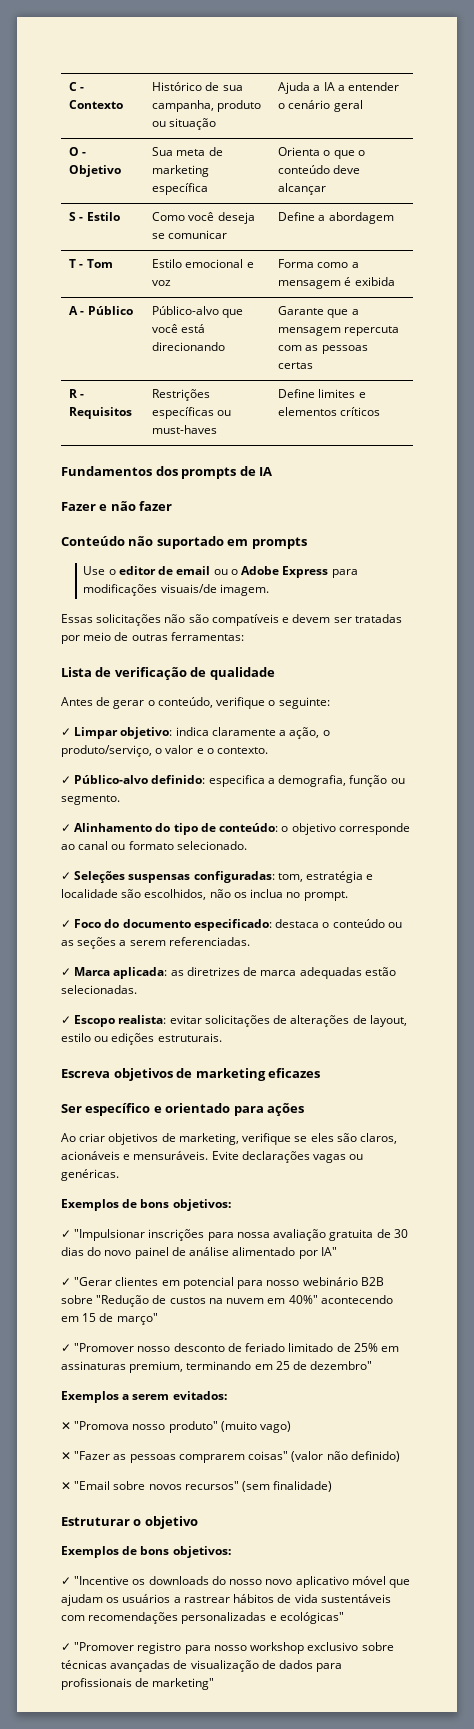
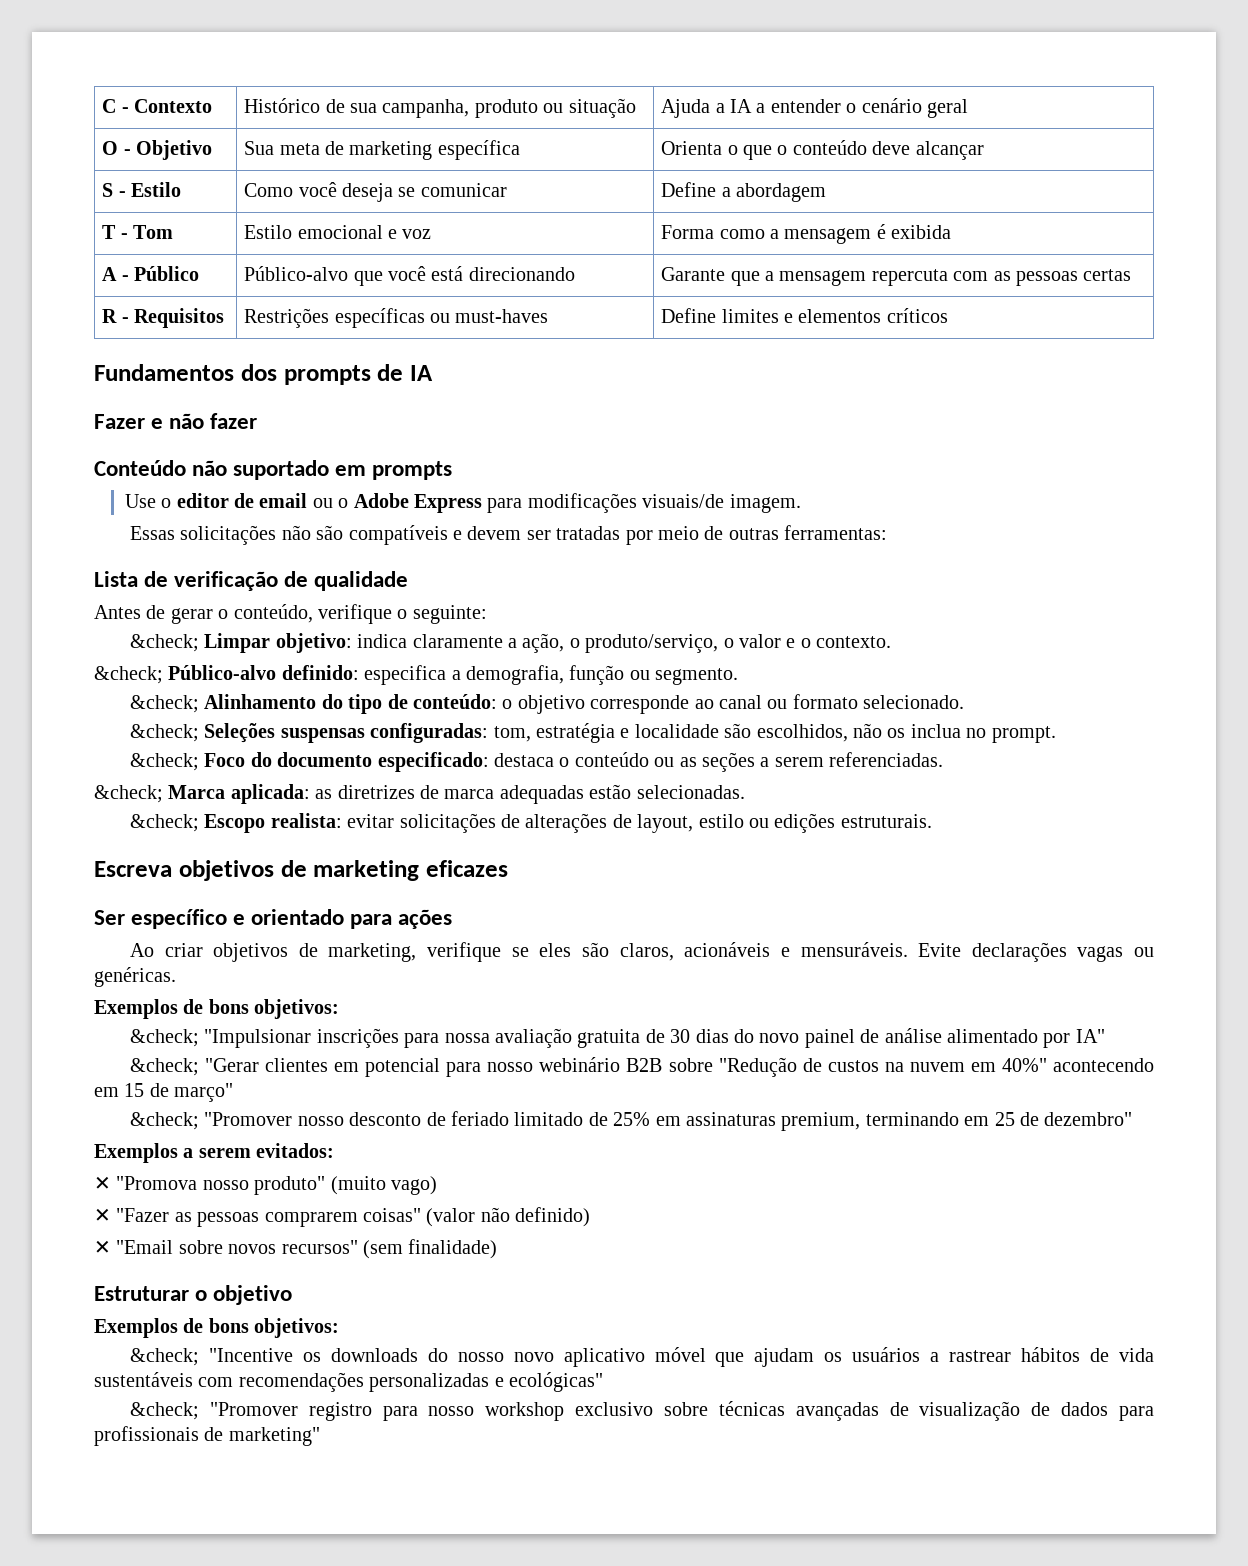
[61,728,71,736] ✓ -> [129,634,199,652] &check;
[61,776,71,784] ✓ -> [94,666,163,684] &check;
[61,824,71,832] ✓ -> [129,695,199,713] &check;
[61,872,71,880] ✓ -> [129,724,199,742] &check;
[61,920,71,928] ✓ -> [129,753,199,771] &check;
[61,968,71,976] ✓ -> [94,785,163,803] &check;
[61,1016,71,1024] ✓ -> [129,814,199,832] &check;
[61,1230,71,1238] ✓ -> [129,1029,199,1047] &check;
[61,1278,71,1286] ✓ -> [129,1058,199,1076] &check;
[61,1344,71,1352] ✓ -> [129,1112,199,1130] &check;
[61,1577,71,1585] ✓ -> [129,1348,199,1366] &check;
[61,1643,71,1651] ✓ -> [129,1402,199,1420] &check;

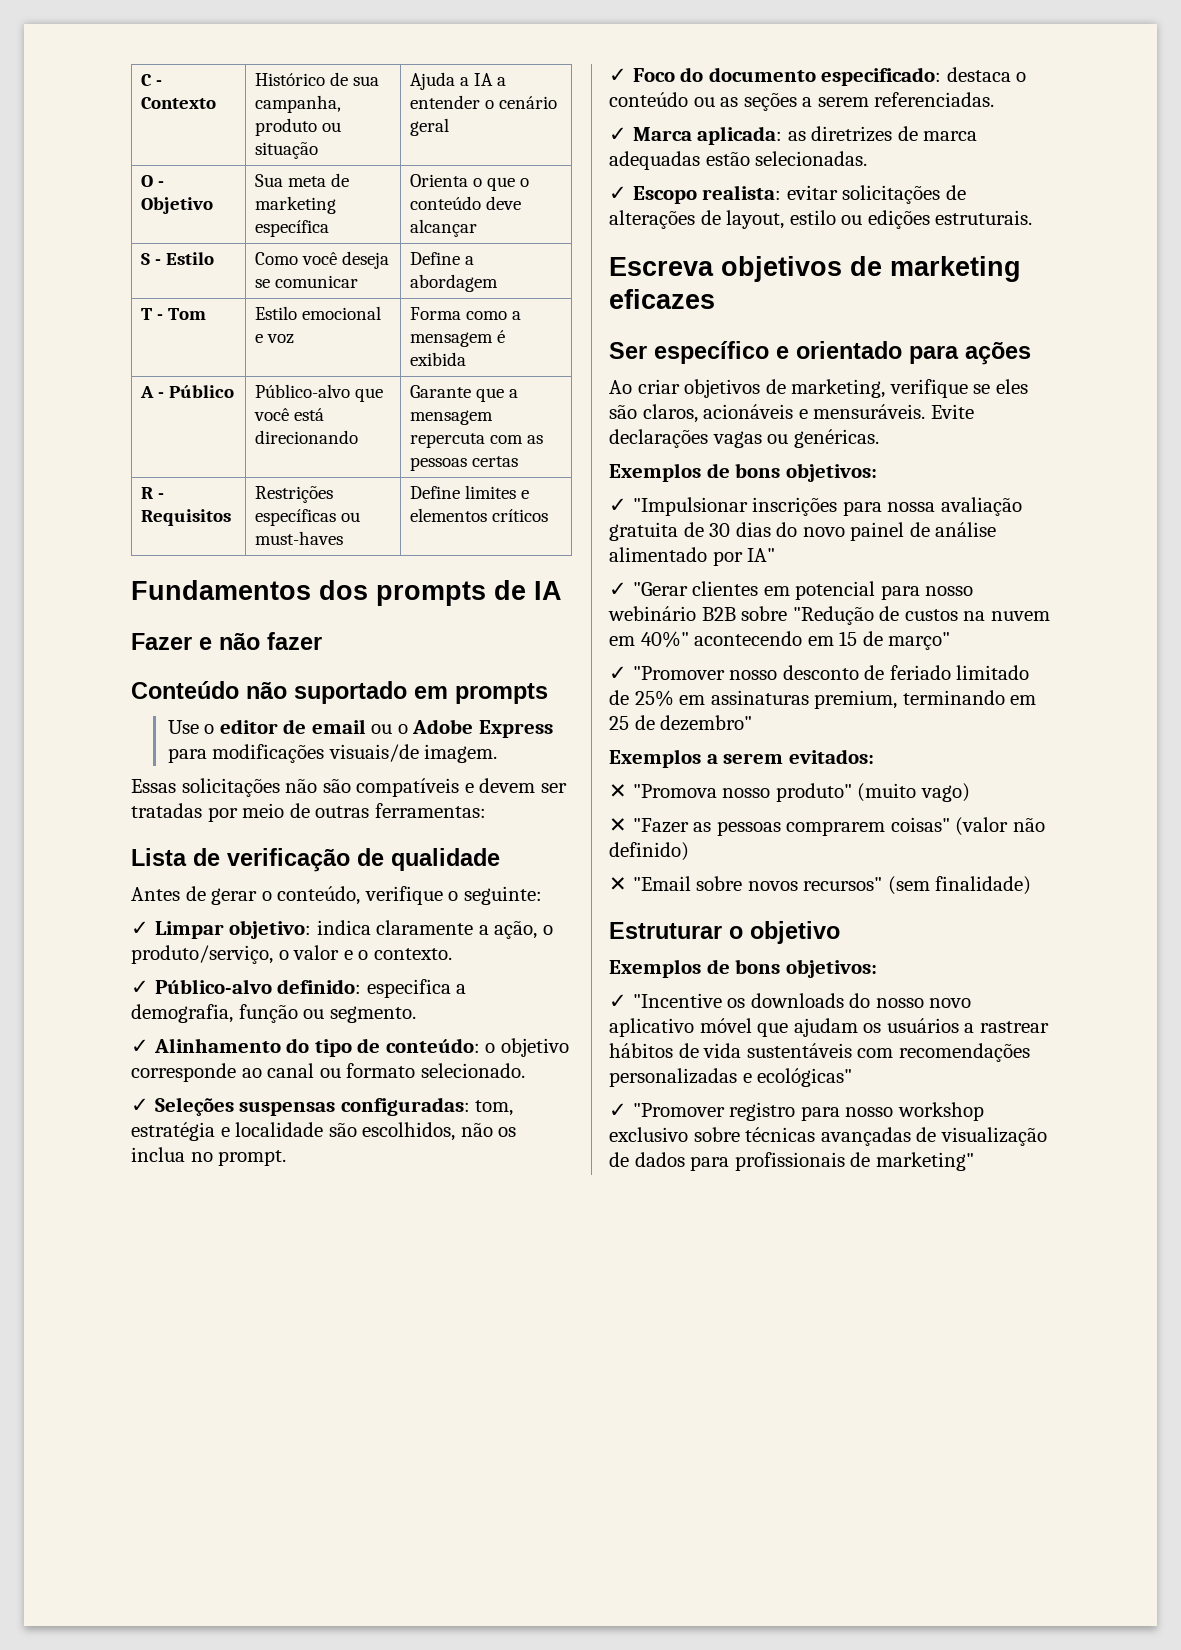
[129,634,199,652] &check; -> [131,921,149,935] ✓
[94,666,163,684] &check; -> [131,980,149,994] ✓
[129,695,199,713] &check; -> [131,1039,149,1053] ✓
[129,724,199,742] &check; -> [131,1098,149,1112] ✓
[129,753,199,771] &check; -> [609,68,627,82] ✓
[94,785,163,803] &check; -> [609,127,627,141] ✓
[129,814,199,832] &check; -> [609,186,627,200] ✓
[129,1029,199,1047] &check; -> [609,498,627,512] ✓
[129,1058,199,1076] &check; -> [609,582,627,596] ✓
[129,1112,199,1130] &check; -> [609,666,627,680] ✓
[129,1348,199,1366] &check; -> [609,994,627,1008] ✓
[129,1402,199,1420] &check; -> [609,1103,627,1117] ✓

